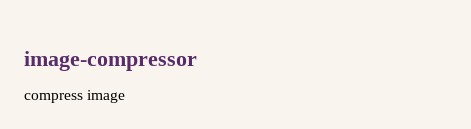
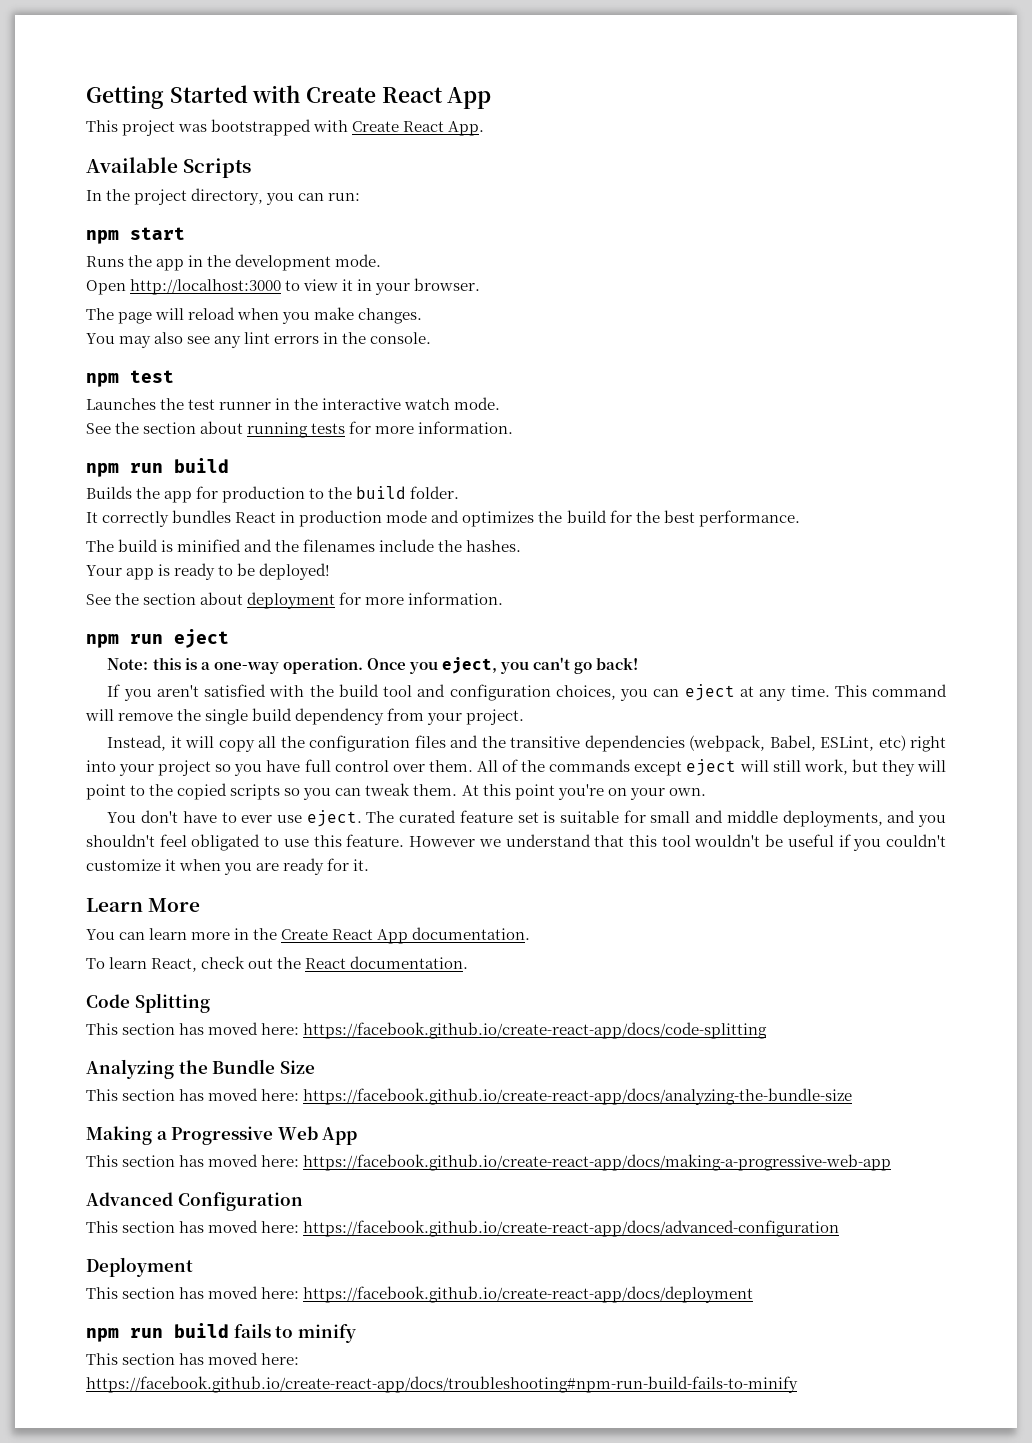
[24,51,197,71] [24,90,126,103] image-compressor // compress image -> [86,85,492,109] [86,119,485,136] [86,157,252,178] [86,188,361,205] [86,227,185,244] [86,254,382,271] [86,278,481,295] [86,307,423,324] [86,332,432,348] [86,370,174,387] [86,397,501,410] [86,421,514,438] [86,458,229,477] [86,486,460,503] [86,510,800,527] [86,539,522,552] [86,563,331,580] [86,592,504,609] [86,629,229,648] [107,657,639,674] [107,684,947,701] [85,708,525,725] [107,735,947,752] [86,759,946,776] [86,783,706,800] [107,810,947,827] [86,834,946,851] [86,858,370,875] [86,898,201,912] [86,927,531,944] [86,956,469,972] [86,993,210,1013] [86,1022,768,1039] [86,1059,315,1079] [86,1088,853,1105] [86,1126,358,1145] [86,1154,892,1171] [86,1192,303,1211] [86,1220,840,1237] [86,1257,193,1277] [86,1286,754,1303] [86,1323,356,1343] [86,1352,300,1365] [86,1376,798,1393] Getting Started with Create React App // This project was bootstrapped with Create React App. // Available Scripts // In the project directory, you can run: // npm start // Runs the app in the development mode. // Open http://localhost:3000 to view it in your browser. // The page will reload when you make changes. // You may also see any lint errors in the console. // npm test // Launches the test runner in the interactive watch mode. // See the section about running tests for more information. // npm run build // Builds the app for production to the build folder. // It correctly bundles React in production mode and optimizes the build for the best performance. // The build is minified and the filenames include the hashes. // Your app is ready to be deployed! // See the section about deployment for more information. // npm run eject // Note: this is a one-way operation. Once you eject, you can't go back! // If you aren't satisfied with the build tool and configuration choices, you can eject at any time. This command will remove the single build dependency from your project. // Instead, it will copy all the configuration files and the transitive dependencies (webpack, Babel, ESLint, etc) right into your project so you have full control over them. All of the commands except eject will still work, but they will point to the copied scripts so you can tweak them. At this point you're on your own. // You don't have to ever use eject. The curated feature set is suitable for small and middle deployments, and you shouldn't feel obligated to use this feature. However we understand that this tool wouldn't be useful if you couldn't customize it when you are ready for it. // Learn More // You can learn more in the Create React App documentation. // To learn React, check out the React documentation. // Code Splitting // This section has moved here: https://facebook.github.io/create-react-app/docs/code-splitting // Analyzing the Bundle Size // This section has moved here: https://facebook.github.io/create-react-app/docs/analyzing-the-bundle-size // Making a Progressive Web App // This section has moved here: https://facebook.github.io/create-react-app/docs/making-a-progressive-web-app // Advanced Configuration // This section has moved here: https://facebook.github.io/create-react-app/docs/advanced-configuration // Deployment // This section has moved here: https://facebook.github.io/create-react-app/docs/deployment // npm run build fails to minify // This section has moved here: https://facebook.github.io/create-react-app/docs/troubleshooting#npm-run-build-fails-to-minify

